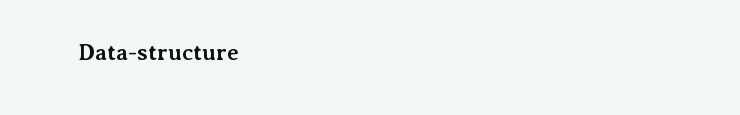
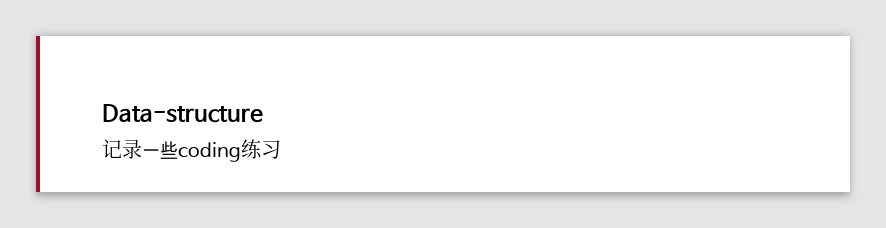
(239, 52) none -> [102,139,281,162] // 记录一些coding练习

